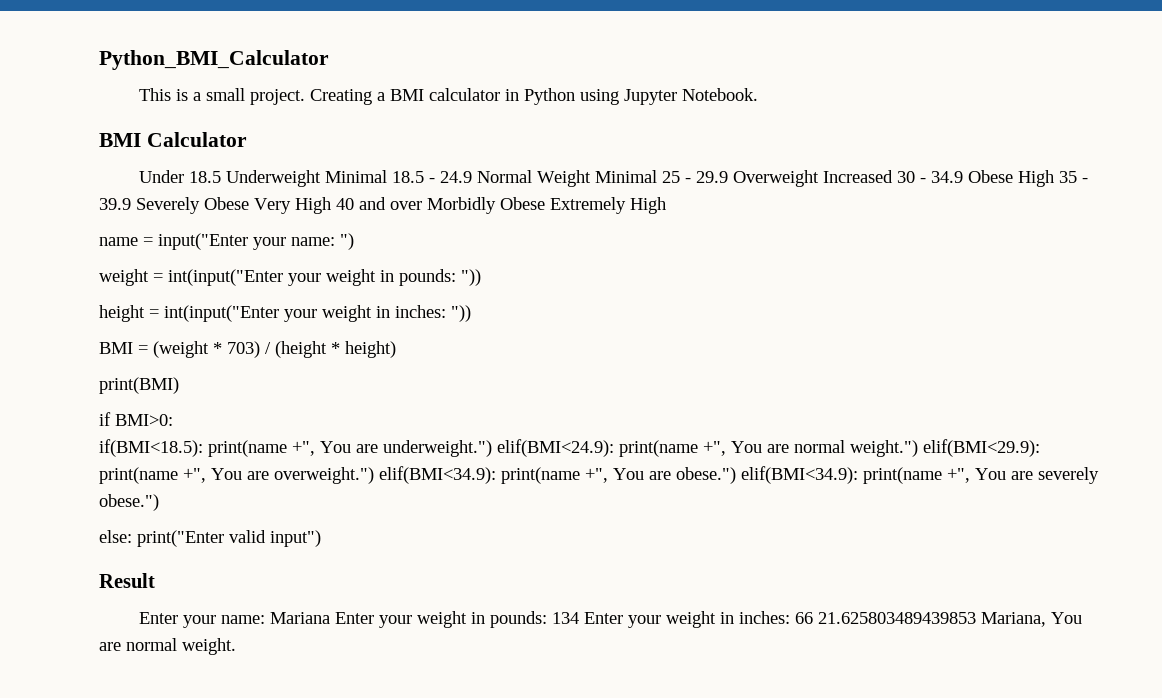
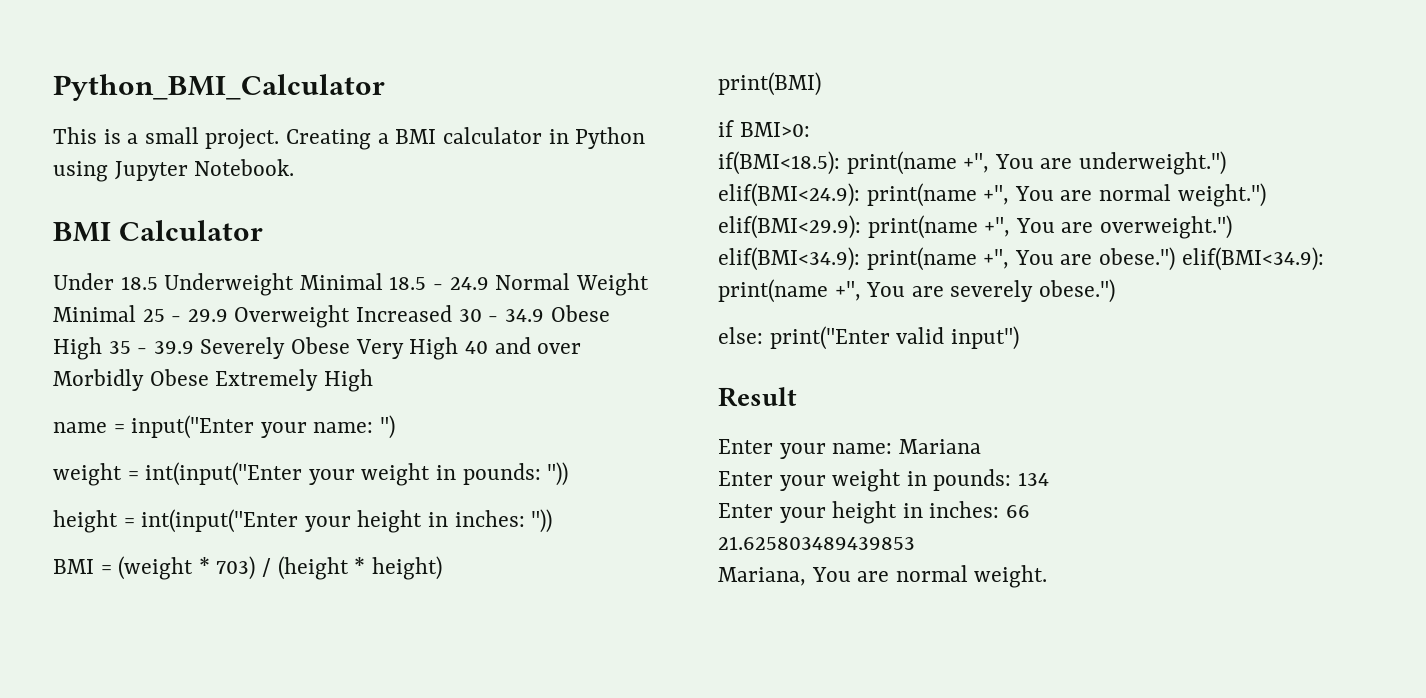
[322,305,372,322] weight -> [357,510,423,533] height
(331, 618) none -> (981, 446) //
[584,611,717,628] Enter your weight -> [718,501,898,524] // Enter your height
(814, 618) none -> (1031, 511) //
(977, 618) none -> (915, 543) //

